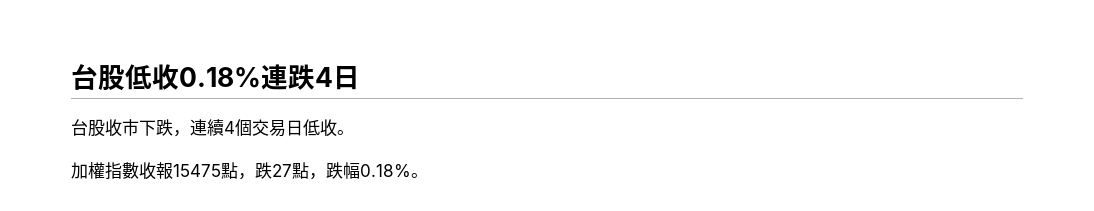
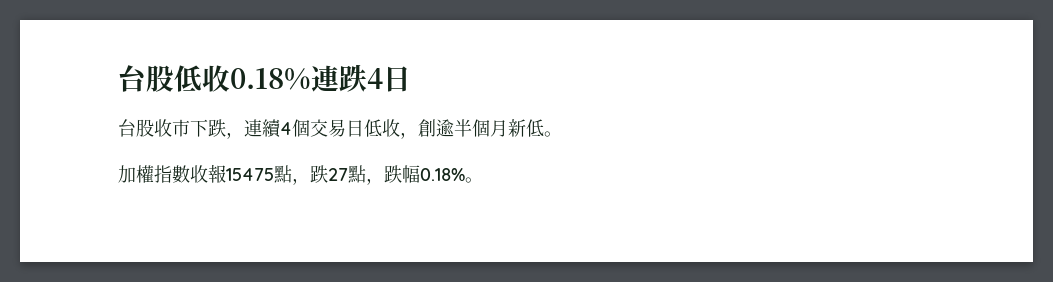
(337, 128) none -> [400,119,544,139] ，創逾半個月新低

